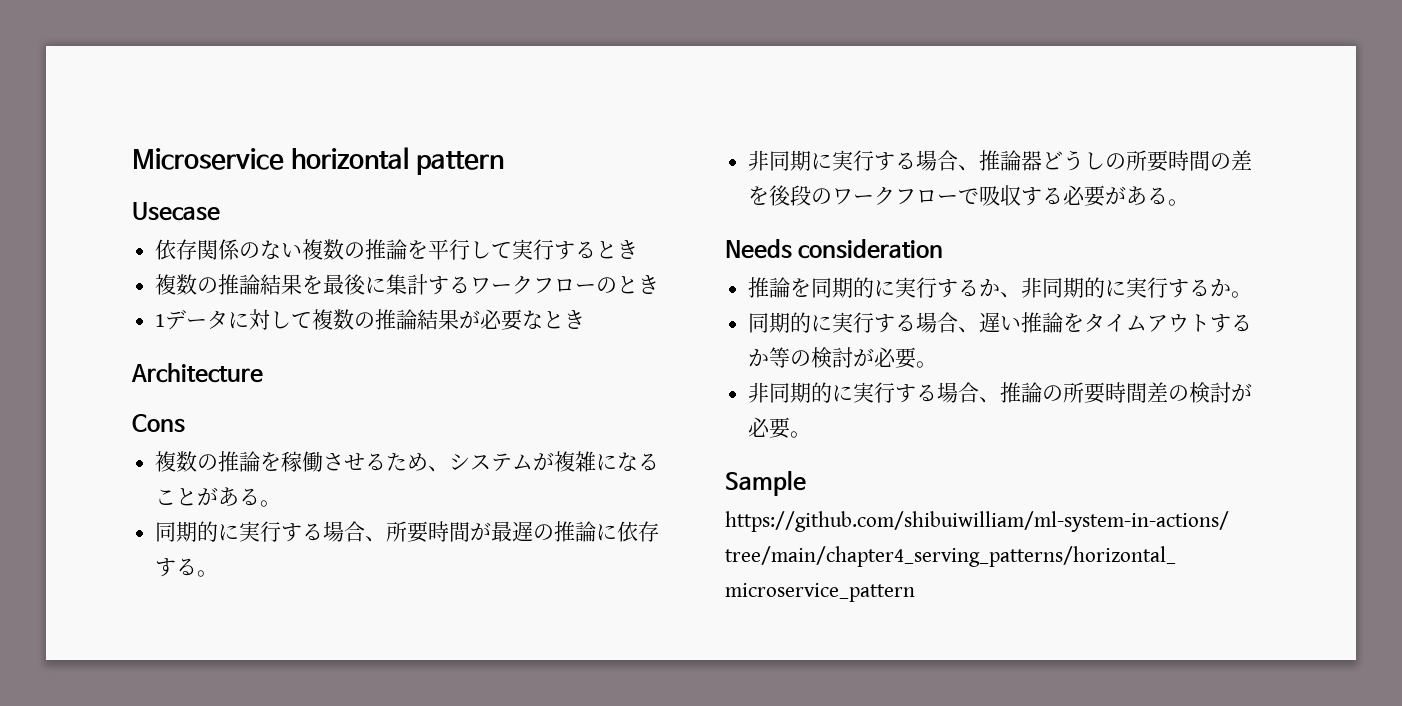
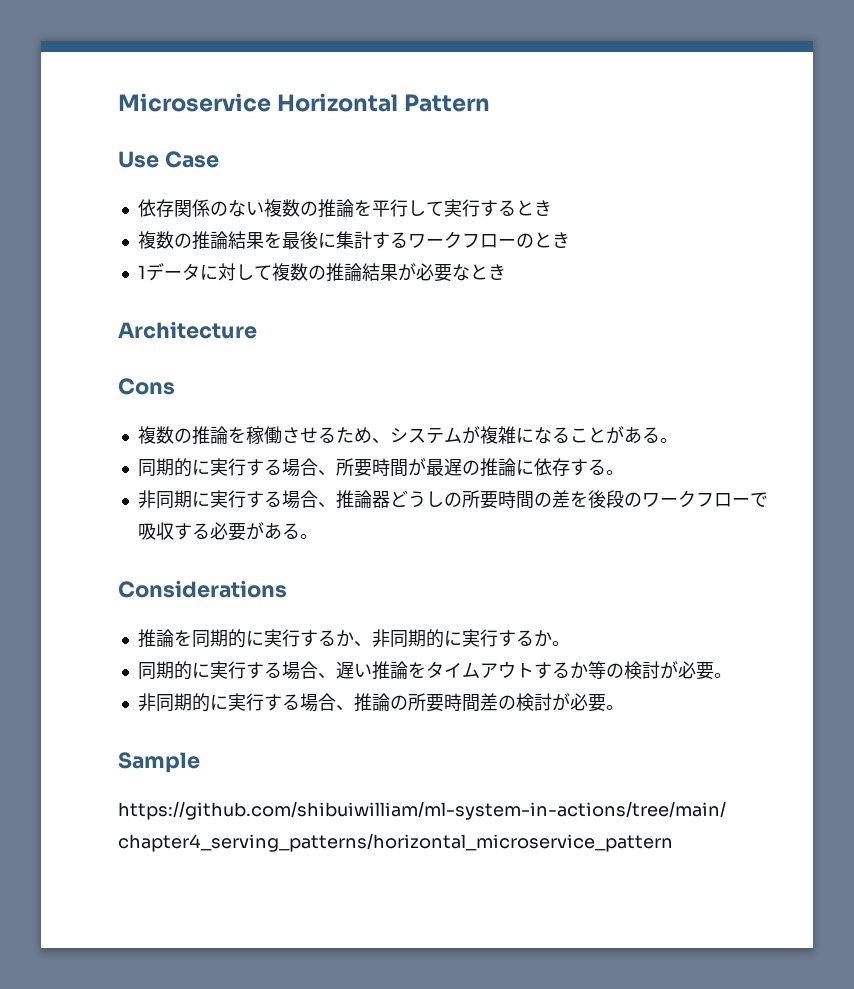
[290,147,504,175] [132,202,220,221] horizontal pattern // Usecase -> [277,93,491,112] [118,151,219,168] Horizontal Pattern // Use Case
[725,239,944,259] Needs consideration -> [118,580,287,598] Considerations

